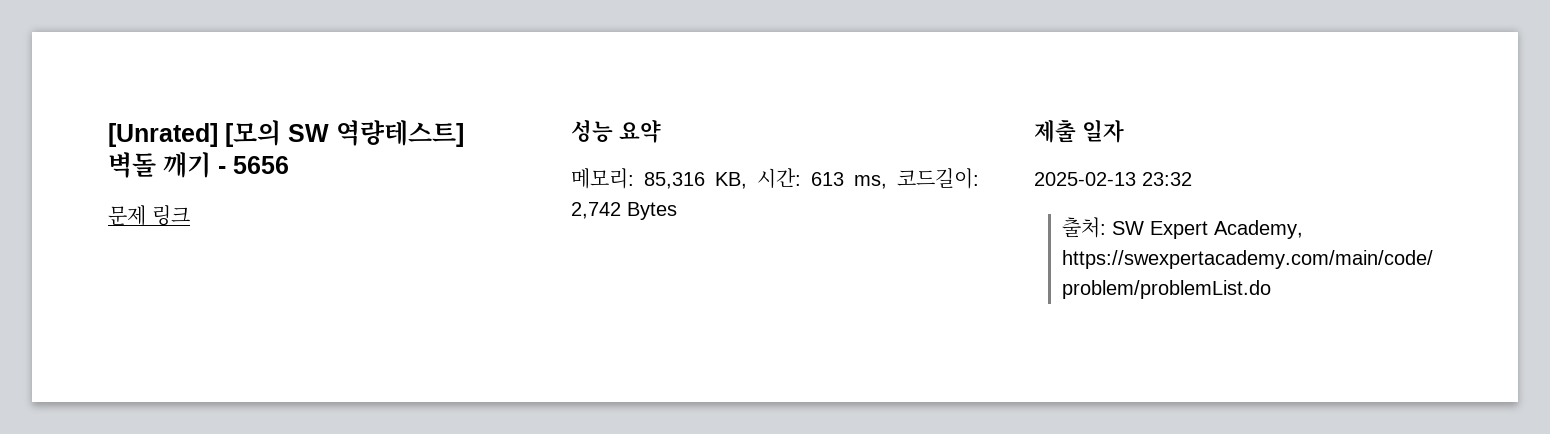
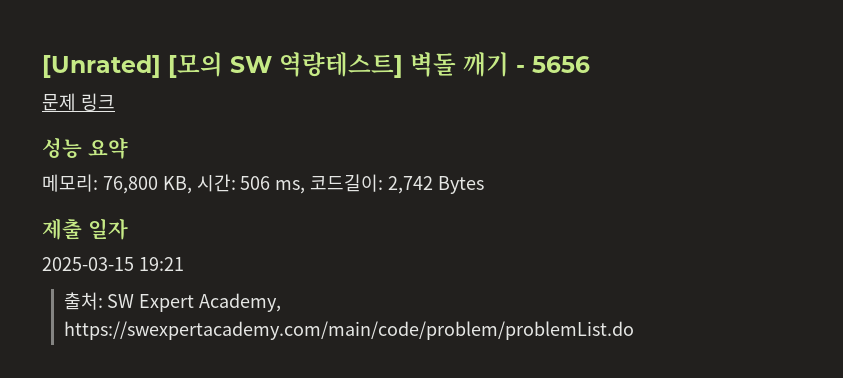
[644,172,705,189] 85,316 -> [102,176,158,194] 76,800
[811,172,844,186] 613 -> [240,176,271,190] 506
[1034,172,1192,186] 2025-02-13 23:32 -> [42,257,184,271] 2025-03-15 19:21

